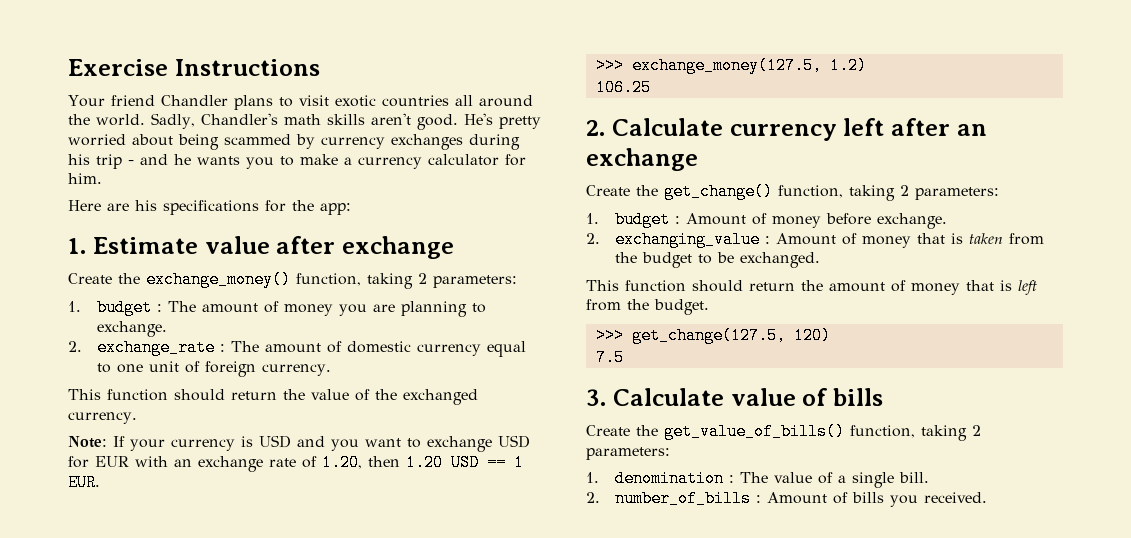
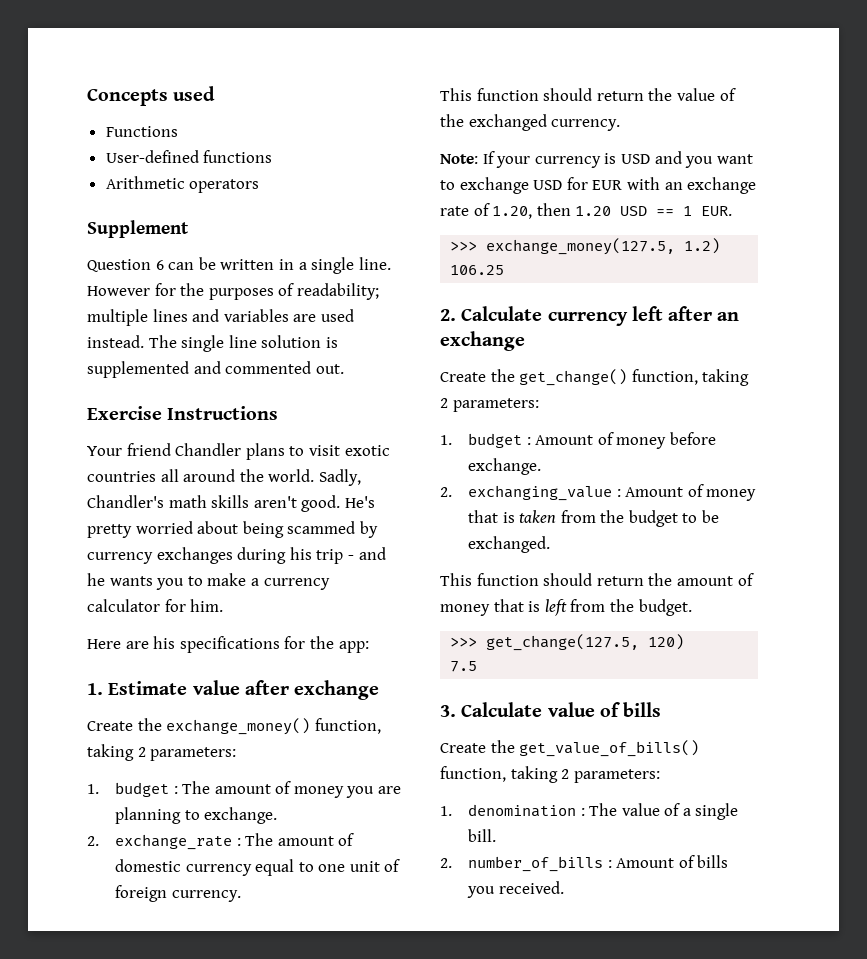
(68, 67) none -> [87,86,216,106] [105,126,178,137] [105,150,273,163] [105,176,260,193] [87,220,189,238] [87,257,391,274] [87,283,379,300] [87,309,354,326] [87,335,338,352] [87,361,344,378] Concepts used // Functions // User-defined functions // Arithmetic operators // Supplement // Question 6 can be written in a single line. However for the purposes of readability; multiple lines and variables are used instead. The single line solution is supplemented and commented out. //

